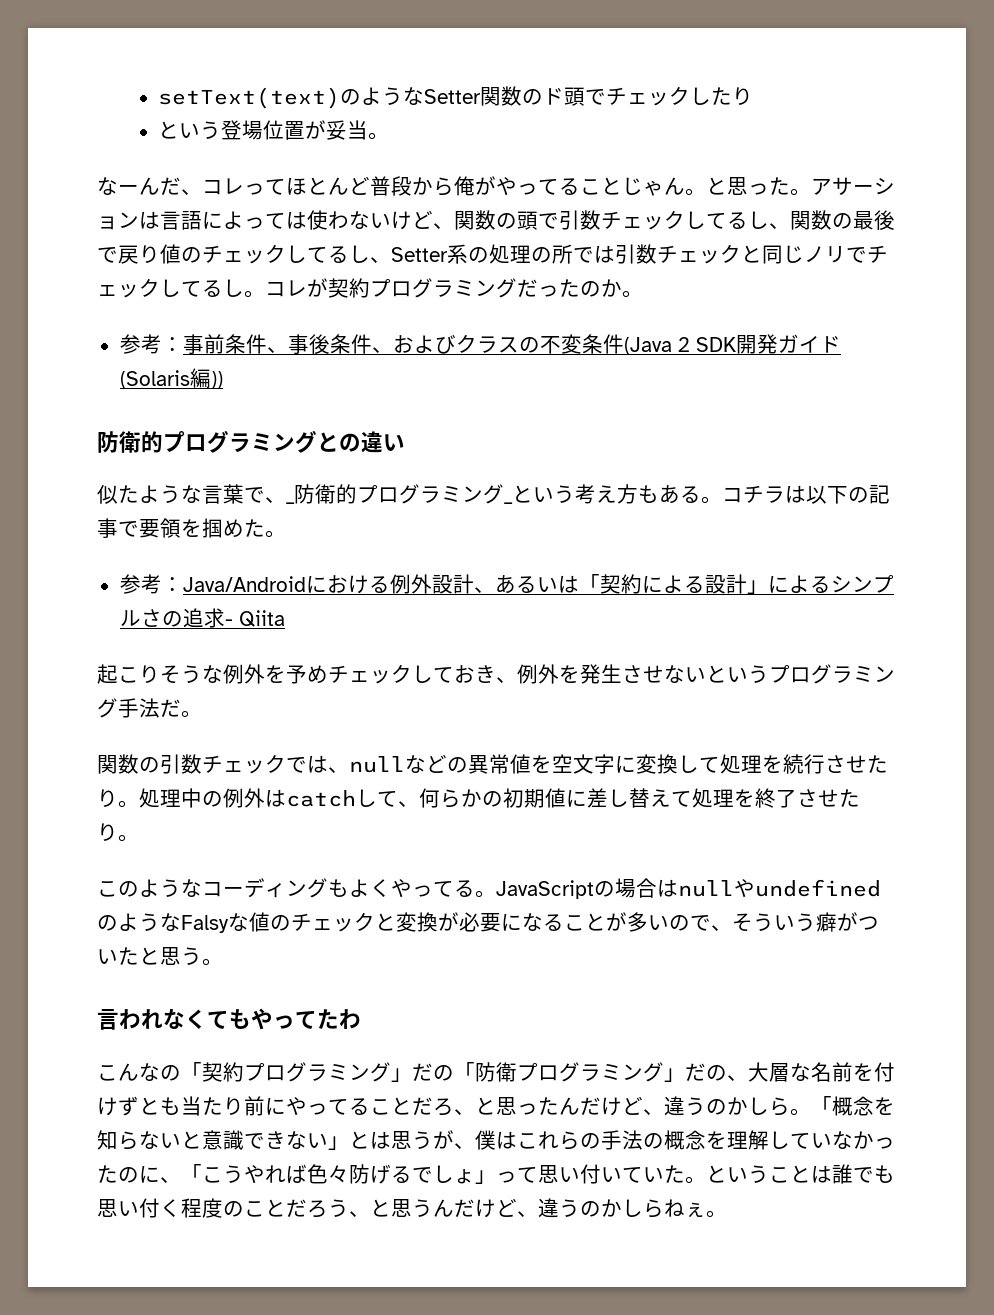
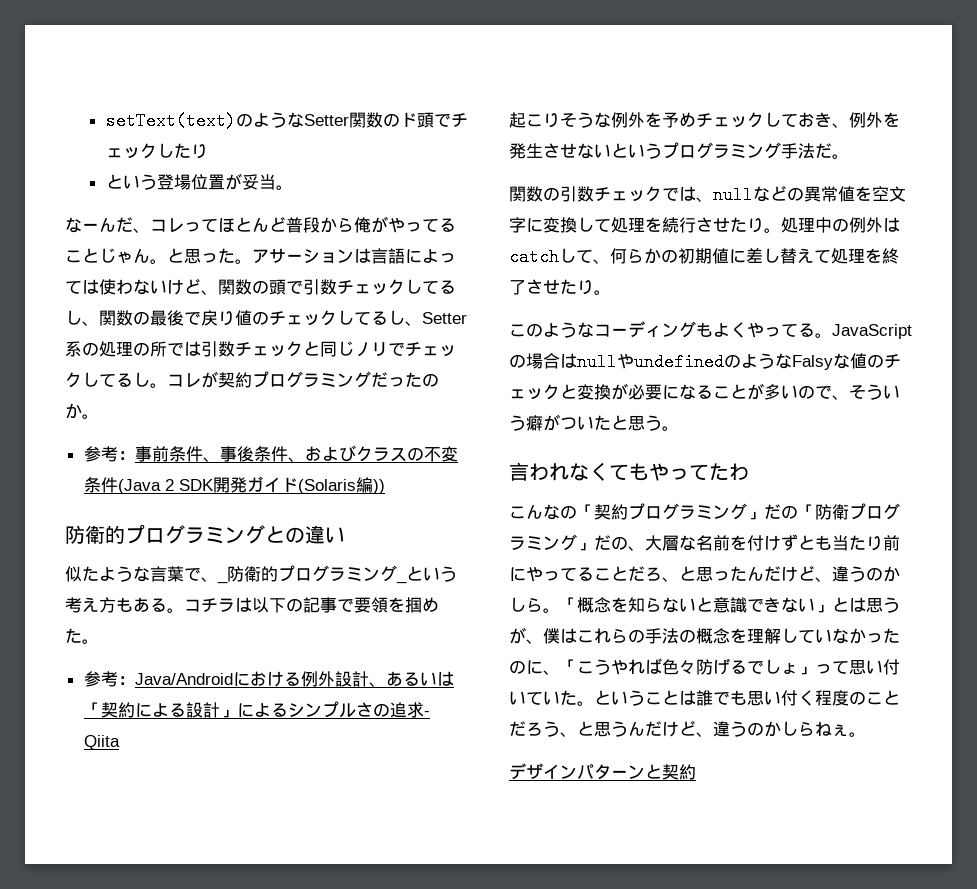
(727, 1214) none -> [509,763,696,780] // デザインパターンと契約

